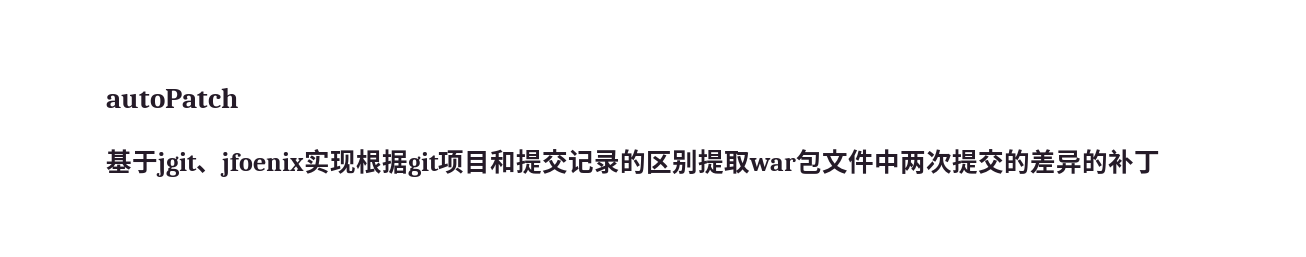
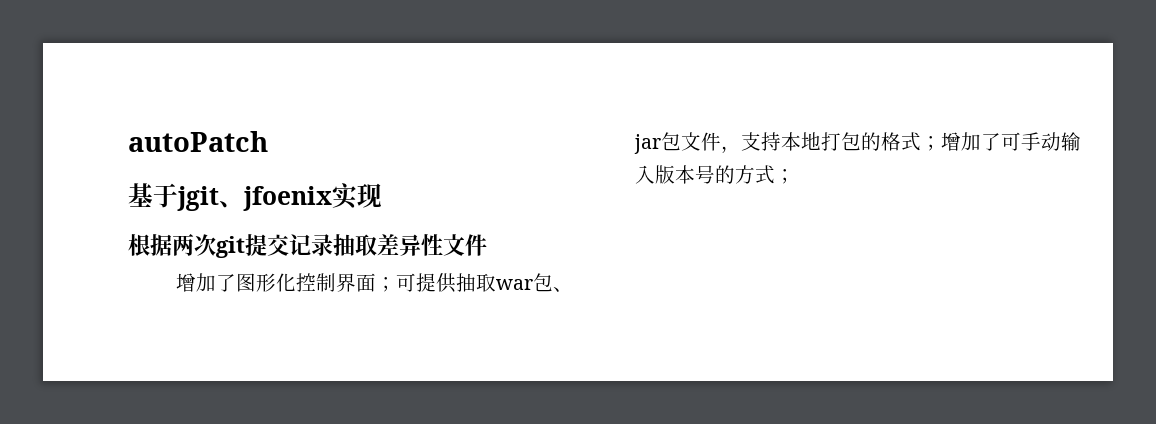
[356,149,1160,177] 根据git项目和提交记录的区别提取war包文件中两次提交的差异的补丁 -> [128,234,487,258] [175,273,573,293] [634,132,1081,154] [635,165,795,184] // 根据两次git提交记录抽取差异性文件 // 增加了图形化控制界面；可提供抽取war包、jar包文件，支持本地打包的格式；增加了可手动输入版本号的方式；

